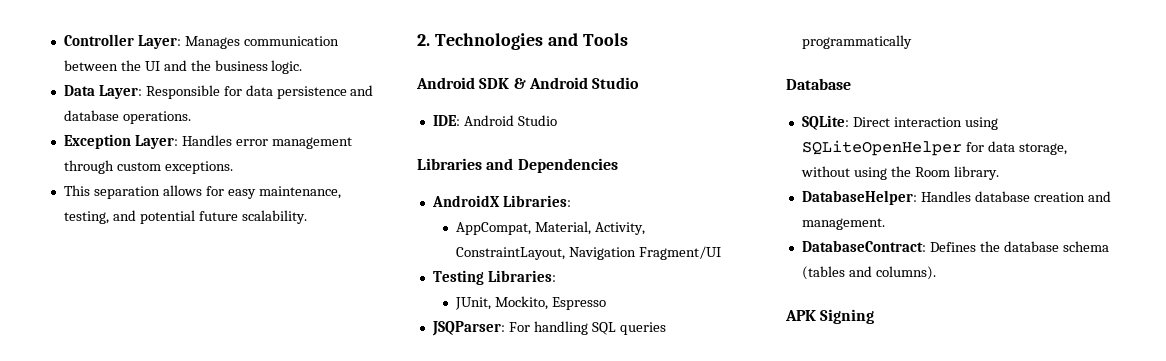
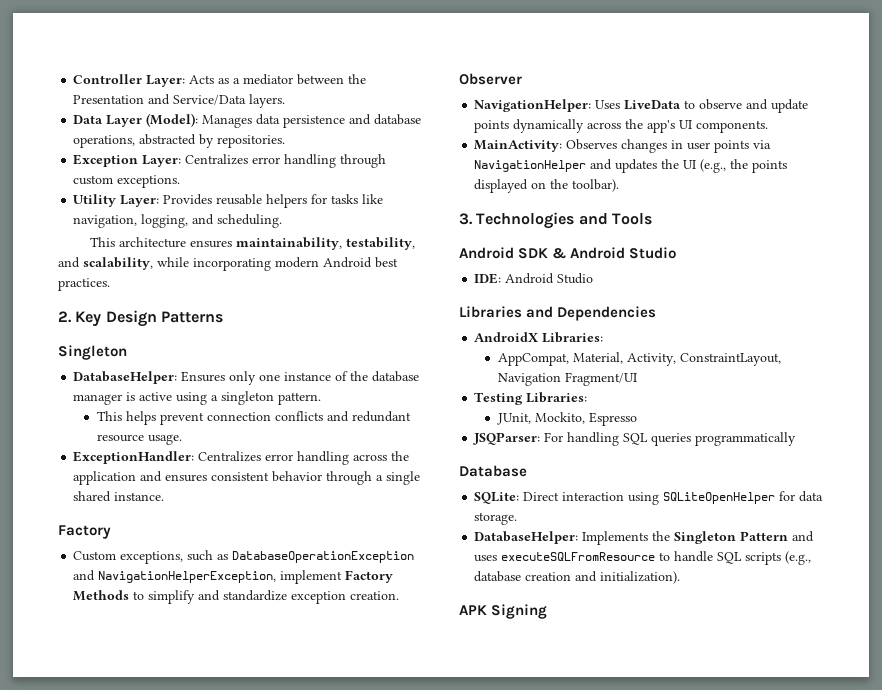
[184,36,339,49] [63,60,303,74] [63,85,374,99] [63,110,191,124] Manages communication between the UI and the business logic. // Data Layer: Responsible for data persistence and database operations. -> [189,74,367,85] [73,94,286,108] [73,113,422,128] [73,134,286,148] Acts as a mediator between the Presentation and Service/Data layers. // Data Layer (Model): Manages data persistence and database operations, abstracted by repositories.
[181,135,352,149] Handles error management -> [185,154,337,168] Centralizes error handling
[63,185,341,199] [63,210,307,224] [417,34,430,46] This separation allows for easy maintenance, testing, and potential future scalability. // 2. -> [73,194,384,208] [73,214,283,228] [89,237,415,250] [58,257,398,271] [58,278,110,291] [58,310,223,327] [58,345,127,360] [73,371,420,385] [73,391,322,405] [97,411,412,425] [97,434,183,445] [73,451,410,465] [73,471,421,485] [73,491,165,502] [58,525,111,539] [73,550,415,564] [73,570,394,584] [73,590,400,604] [459,73,522,85] [474,99,809,113] [474,119,769,133] [474,139,772,153] [474,159,788,173] [474,179,620,193] [459,213,473,225] Utility Layer: Provides reusable helpers for tasks like navigation, logging, and scheduling. // This architecture ensures maintainability, testability, and scalability, while incorporating modern Android best practices. // 2. Key Design Patterns // Singleton // DatabaseHelper: Ensures only one instance of the database manager is active using a singleton pattern. // This helps prevent connection conflicts and redundant resource usage. // ExceptionHandler: Centralizes error handling across the application and ensures consistent behavior through a single shared instance. // Factory // Custom exceptions, such as DatabaseOperationException and NavigationHelperException, implement Factory Methods to simplify and standardize exception creation. // Observer // NavigationHelper: Uses LiveData to observe and update points dynamically across the app's UI components. // MainActivity: Observes changes in user points via NavigationHelper and updates the UI (e.g., the points displayed on the toolbar). // 3.
[1018,143,1067,155] [800,166,999,180] [801,190,1111,205] [801,218,885,230] [801,240,1109,252] [801,266,936,280] storage, without using the Room library. // DatabaseHelper: Handles database creation and management. // DatabaseContract: Defines the database schema (tables and columns). -> [474,512,518,525] [474,531,815,545] [474,551,812,565] [474,571,681,584] storage. // DatabaseHelper: Implements the Singleton Pattern and uses executeSQLFromResource to handle SQL scripts (e.g., database creation and initialization).

